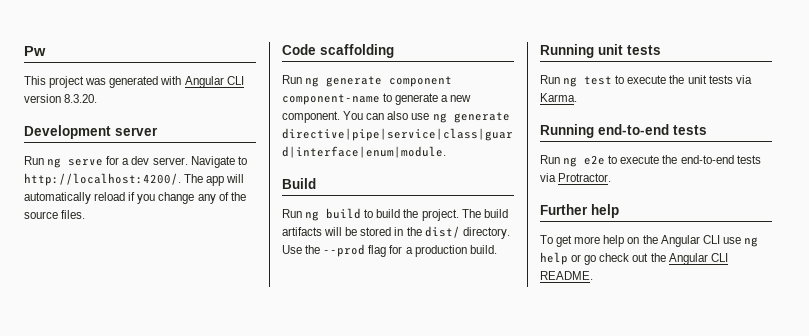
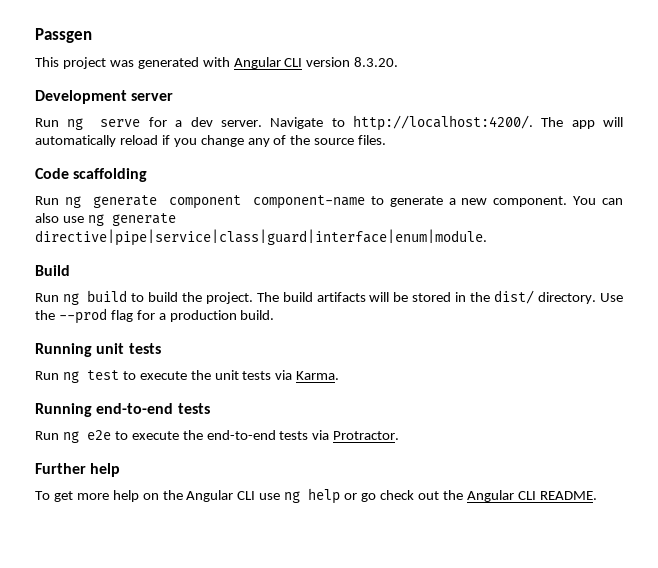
[24,46,46,56] Pw -> [35,28,92,43] Passgen

